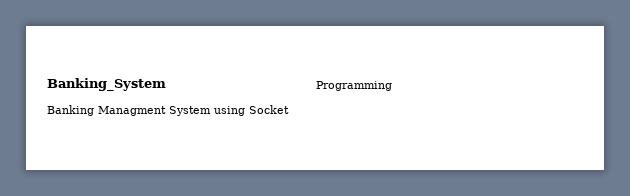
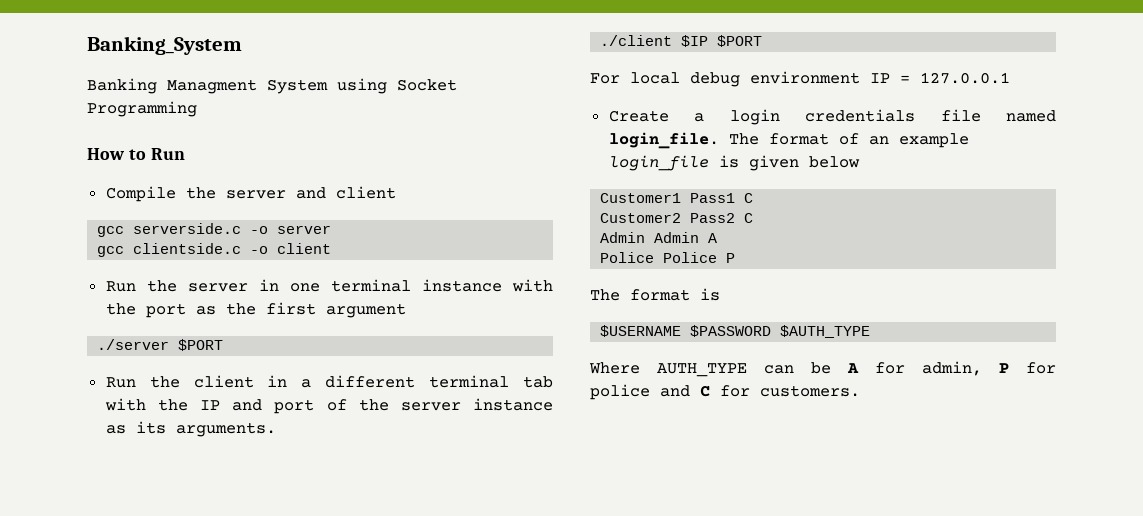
(392, 86) none -> [87,148,185,160] [105,186,396,202] [97,223,332,237] [97,243,332,257] [105,279,553,292] [105,302,406,318] [97,339,224,351] [105,375,553,388] [104,398,553,414] [105,421,276,437] [600,35,763,47] [590,71,1010,87] [608,109,1056,125] [608,132,969,149] [608,155,860,171] [600,193,754,203] [600,213,754,223] [600,232,718,243] [600,252,736,263] [590,288,720,301] [600,325,871,338] [589,361,1056,377] [590,384,860,400] // How to Run // Compile the server and client // gcc serverside.c -o server // gcc clientside.c -o client // Run the server in one terminal instance with the port as the first argument // ./server $PORT // Run the client in a different terminal tab with the IP and port of the server instance as its arguments. // ./client $IP $PORT // For local debug environment IP = 127.0.0.1 // Create a login credentials file named login_file. The format of an example login_file is given below // Customer1 Pass1 C // Customer2 Pass2 C // Admin Admin A // Police Police P // The format is // $USERNAME $PASSWORD $AUTH_TYPE // Where AUTH_TYPE can be A for admin, P for police and C for customers.

